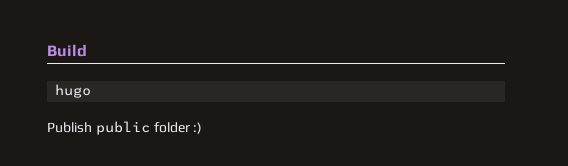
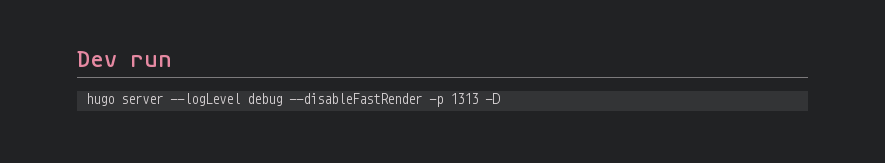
[47,44,87,57] Build -> [77,51,172,67] Dev run
[47,121,203,135] // Publish public folder :) -> [121,93,500,107] server --logLevel debug --disableFastRender -p 1313 -D

